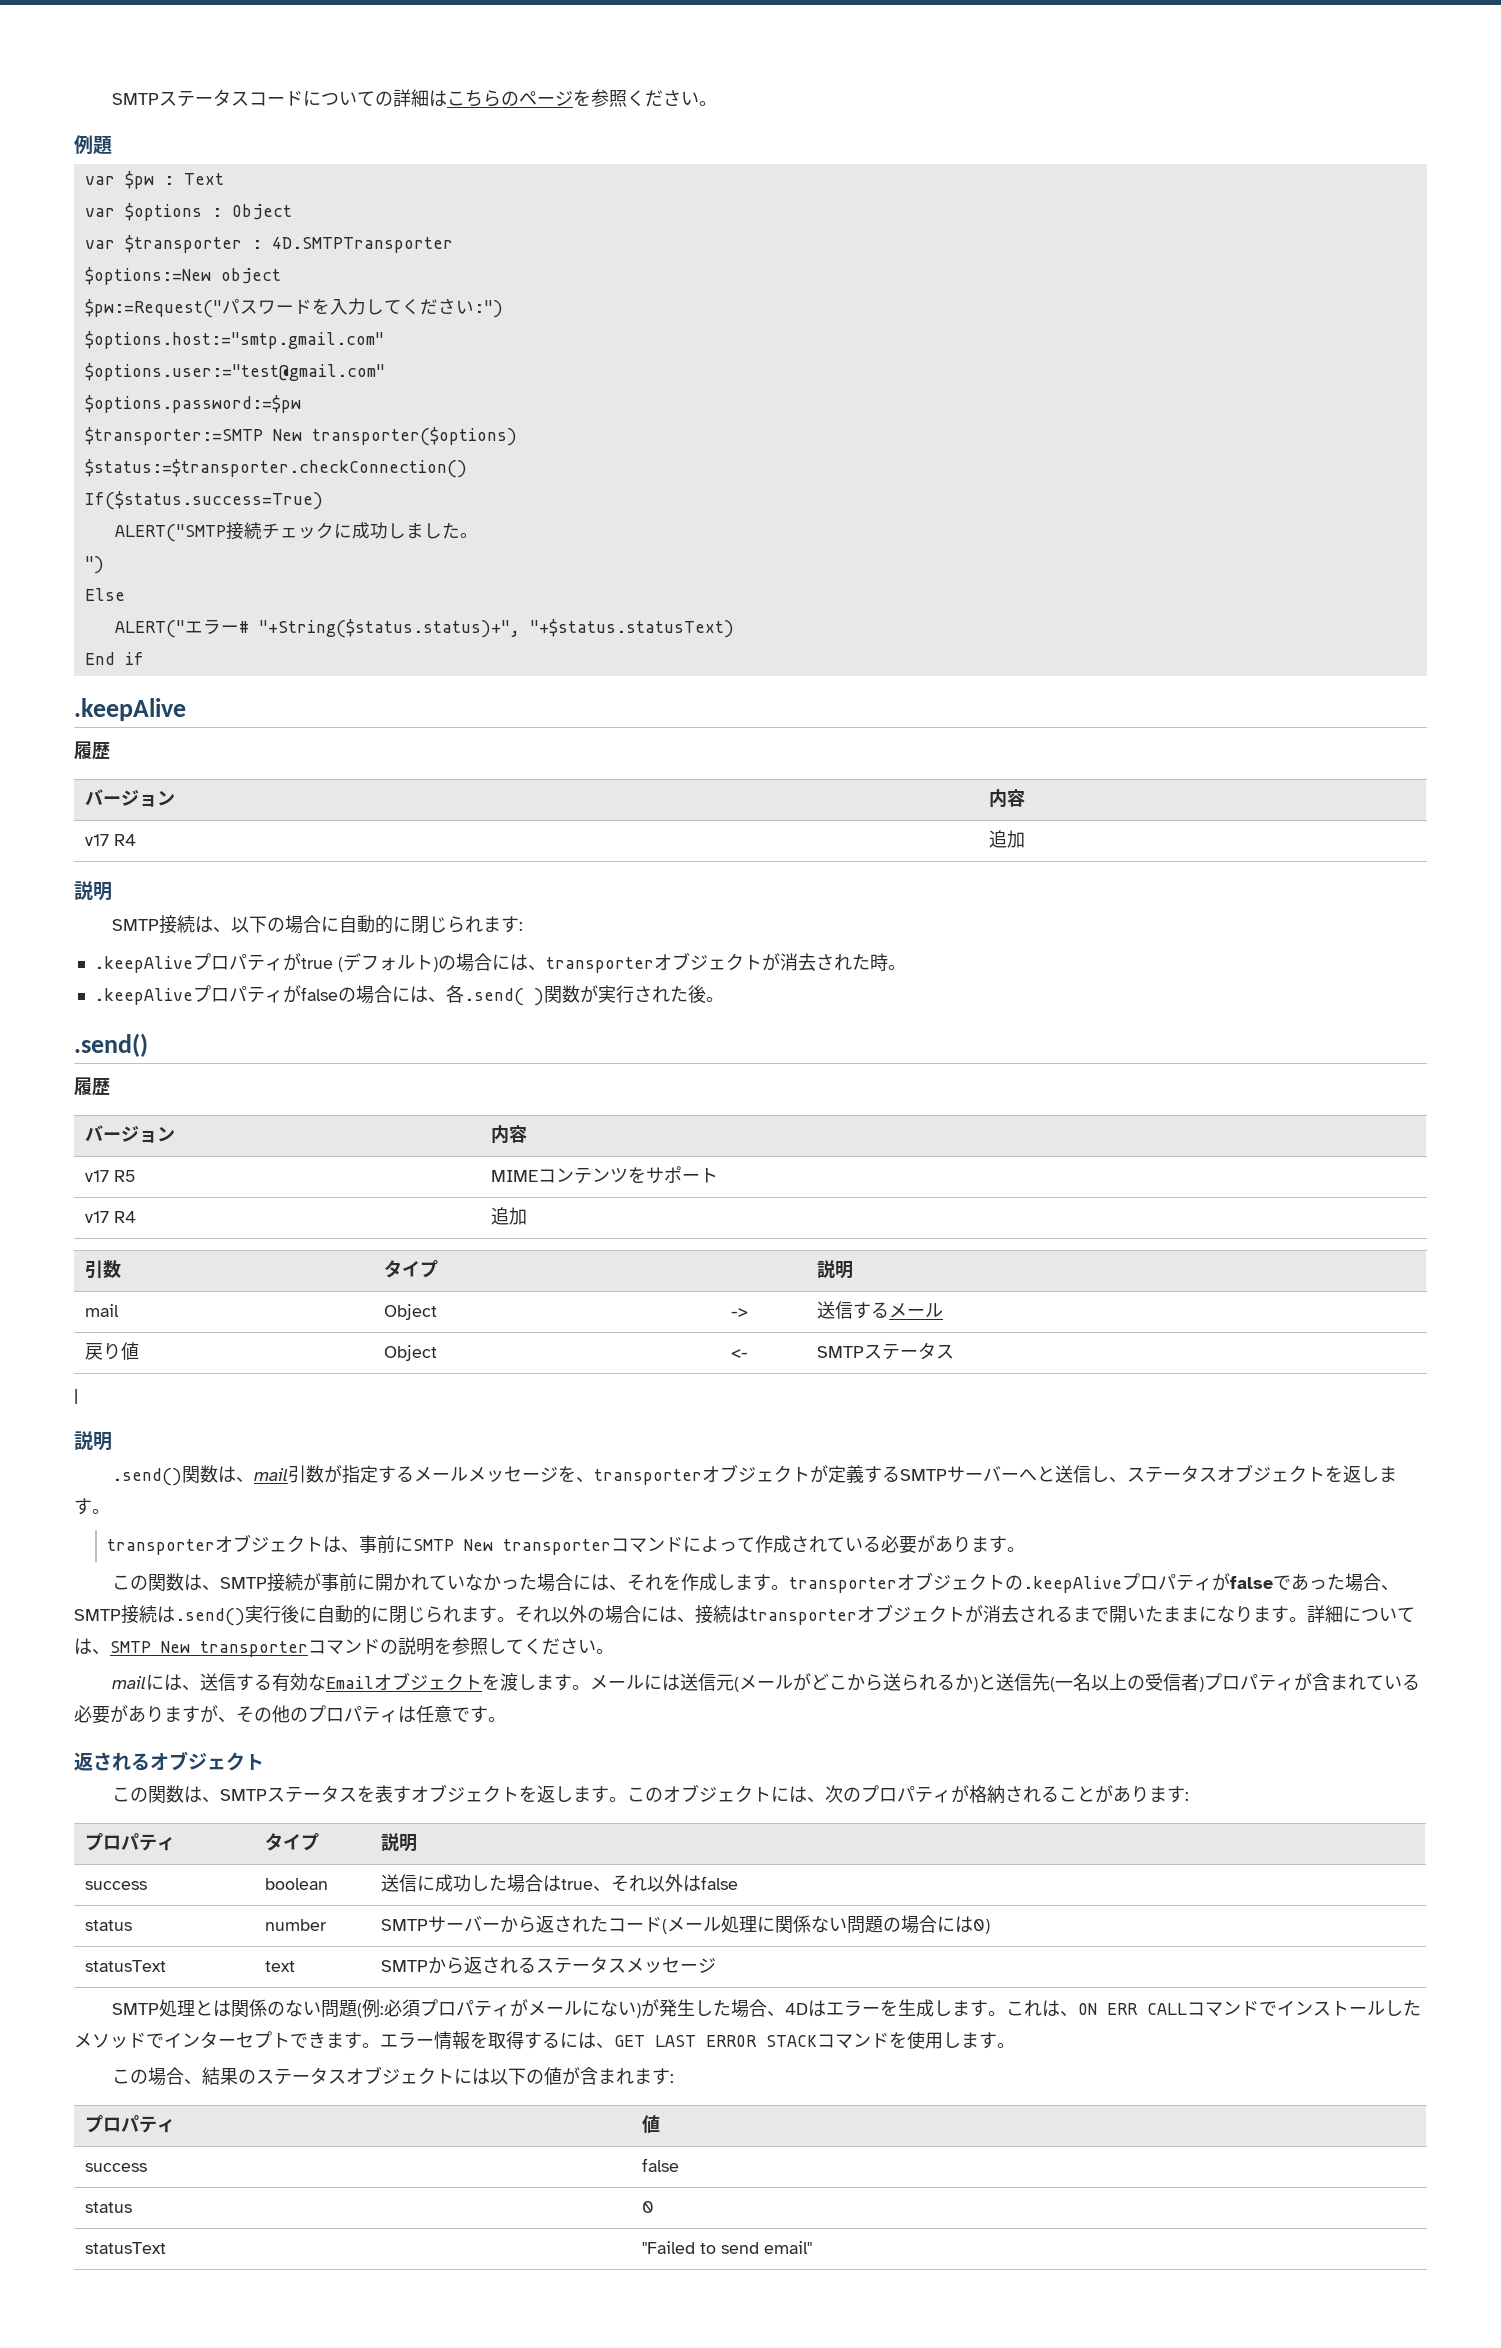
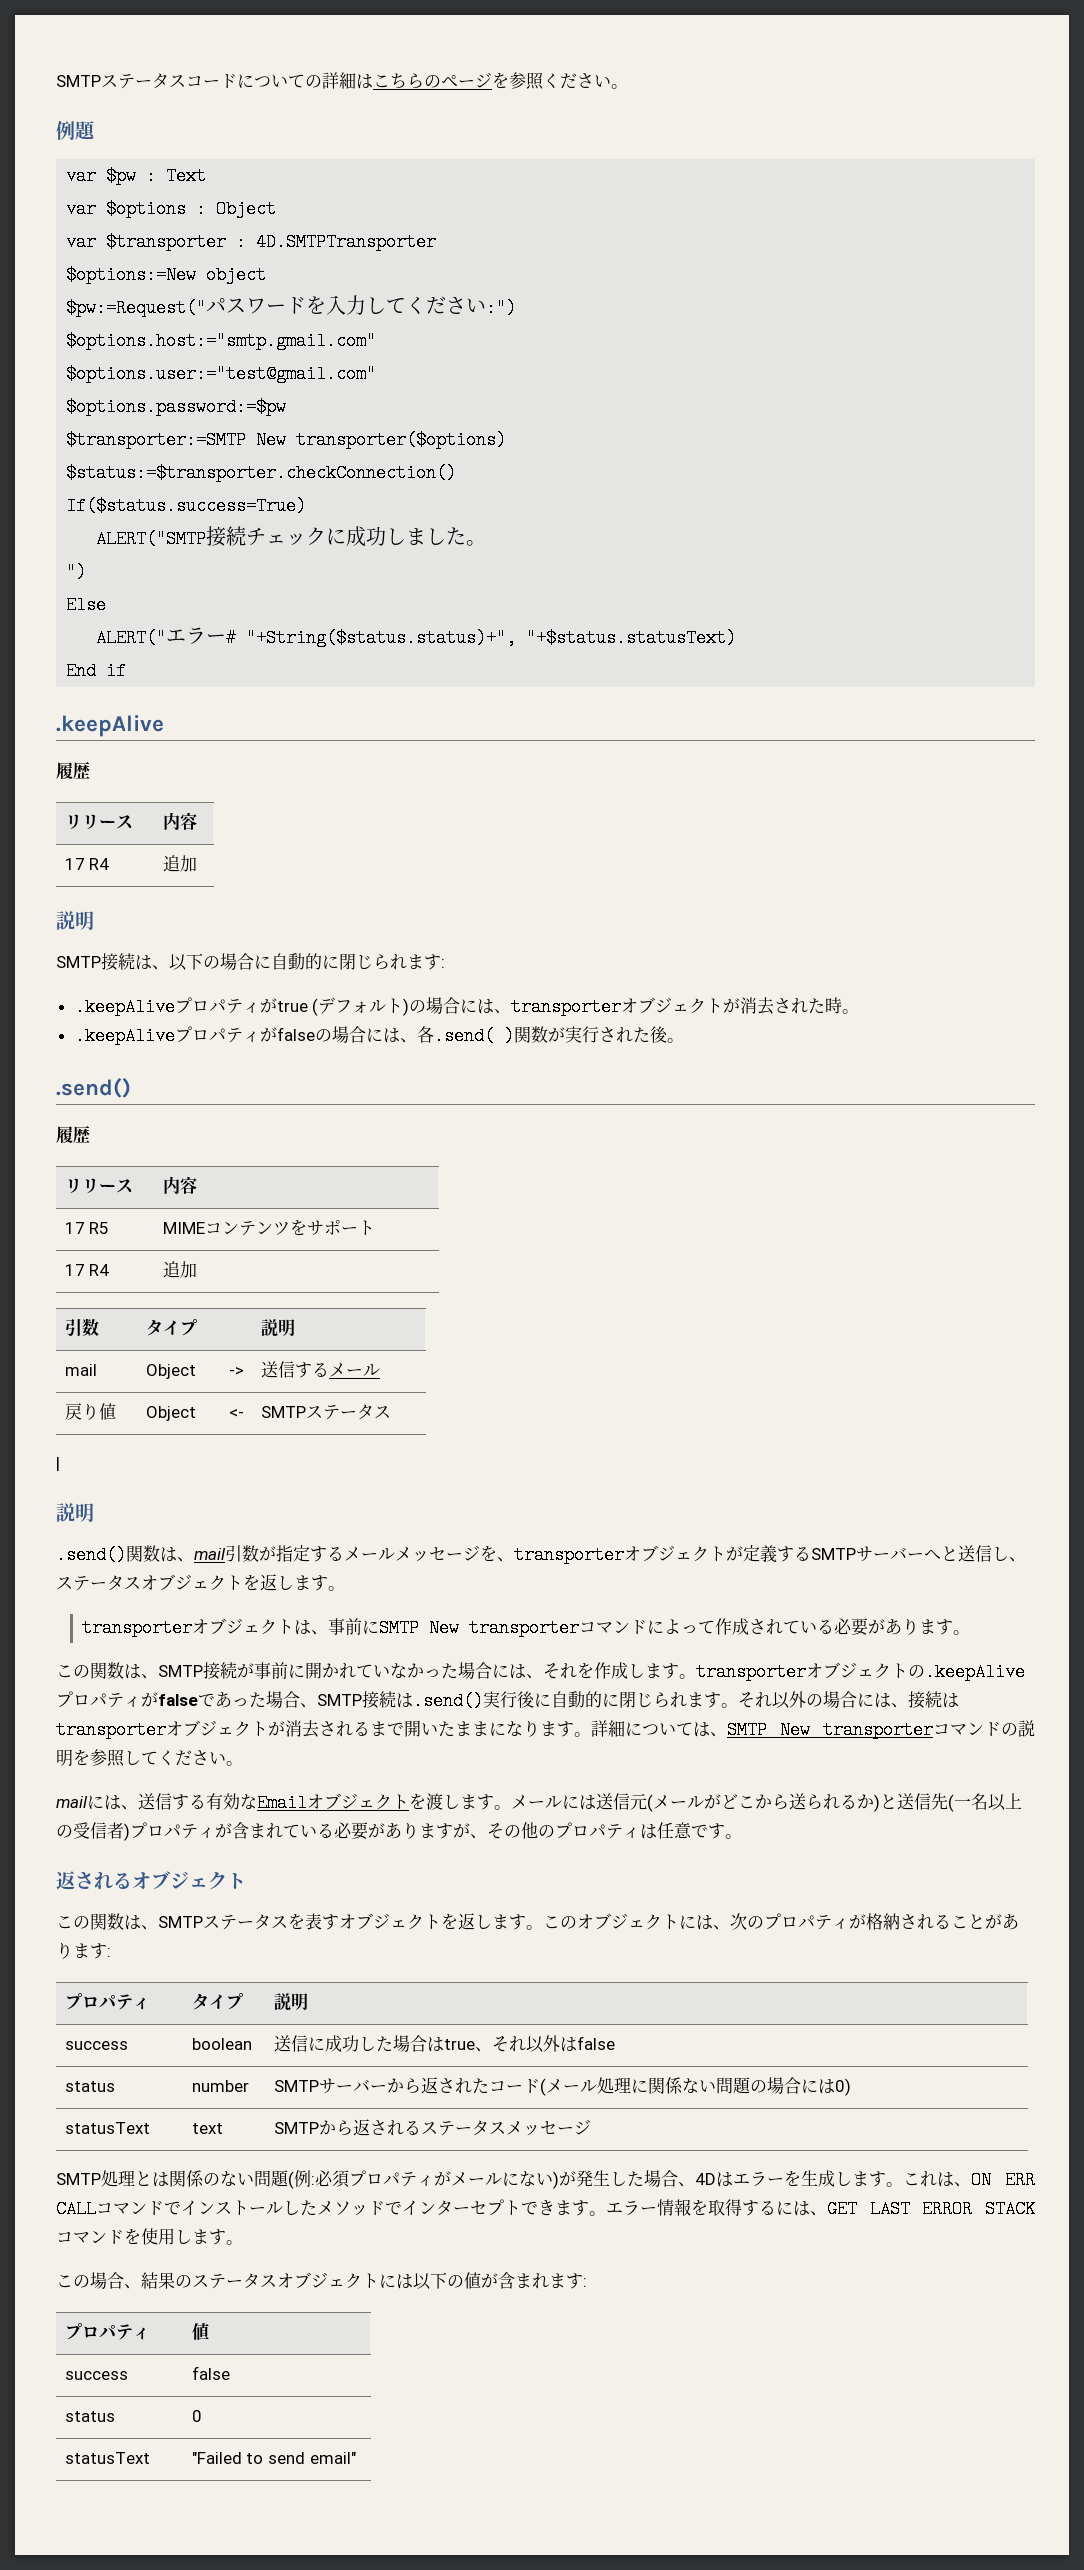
[84,789,175,807] [988,789,1025,808] [84,834,109,846] バージョン | 内容 // v17 -> [64,814,133,829] [162,812,197,830] [64,858,85,870] リリース | 内容 // 17
[84,1125,175,1143] [490,1125,527,1144] [84,1170,109,1182] バージョン | 内容 // v17 -> [64,1178,133,1193] [162,1176,197,1194] [64,1222,85,1234] リリース | 内容 // 17
[84,1211,109,1223] v17 -> [64,1264,85,1276] 17

